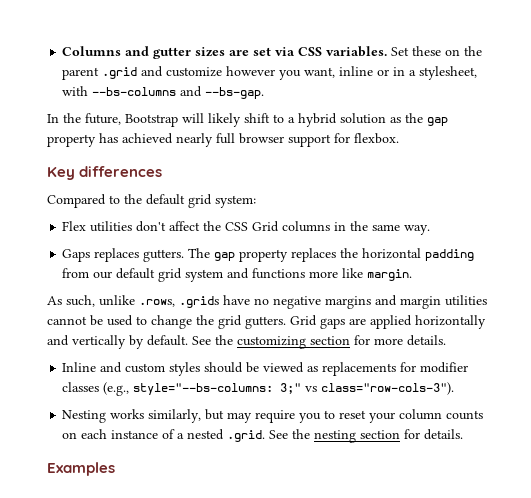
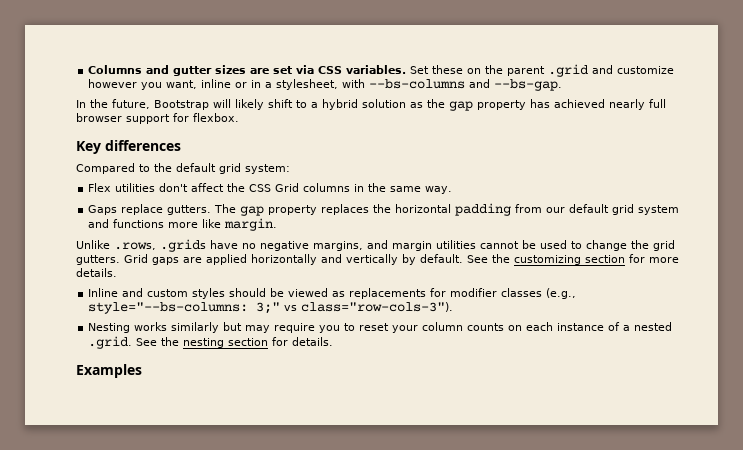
[94,248,140,262] replaces -> [121,204,164,215] replace
[47,295,135,307] As such, unlike -> [76,240,110,249] Unlike
[325,296,371,309] margins -> [313,241,363,251] margins,
[148,409,202,423] similarly, -> [171,322,220,333] similarly

